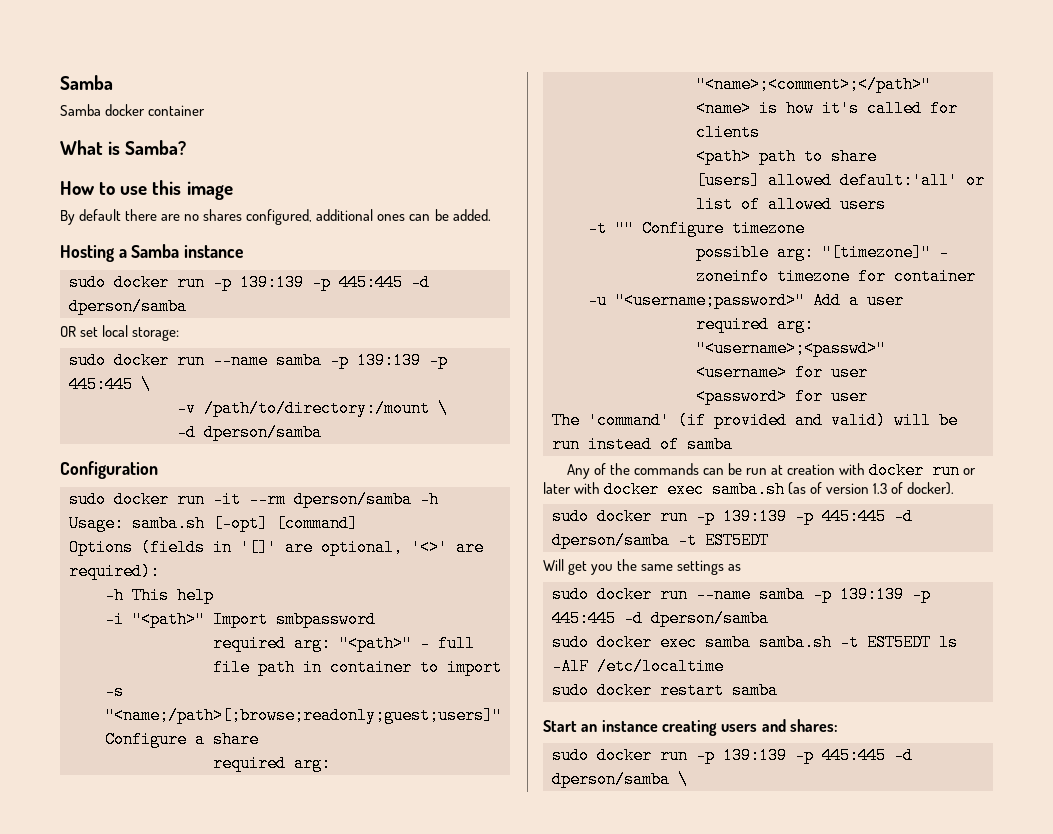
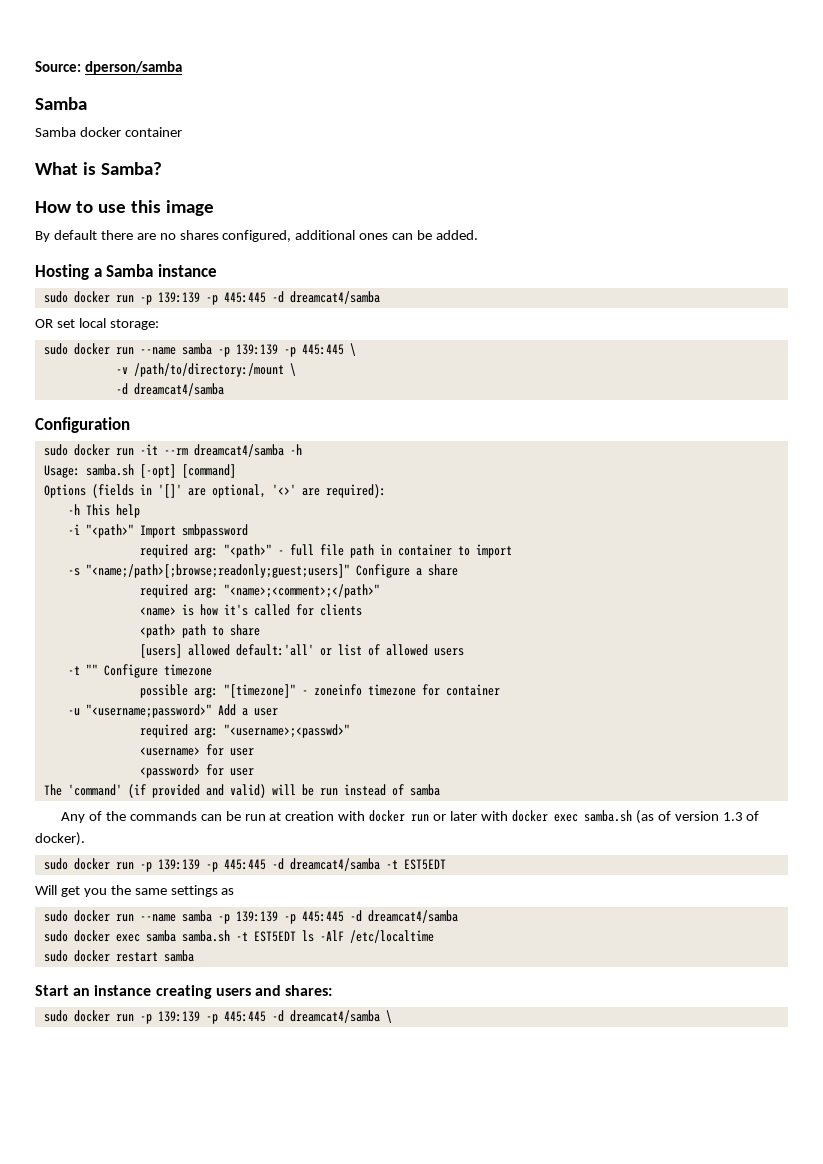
(60, 82) none -> [35,61,182,75] Source: dperson/samba //
[69,298,187,315] dperson/samba -> [289,291,380,304] dreamcat4/samba
[204,424,322,441] dperson/samba -> [133,383,224,396] dreamcat4/samba
[294,491,412,508] dperson/samba -> [193,444,284,457] dreamcat4/samba
[552,532,670,549] dperson/samba -> [289,858,380,871] dreamcat4/samba
[651,610,769,627] dperson/samba -> [367,910,458,923] dreamcat4/samba
[552,771,670,788] dperson/samba -> [289,1010,380,1023] dreamcat4/samba

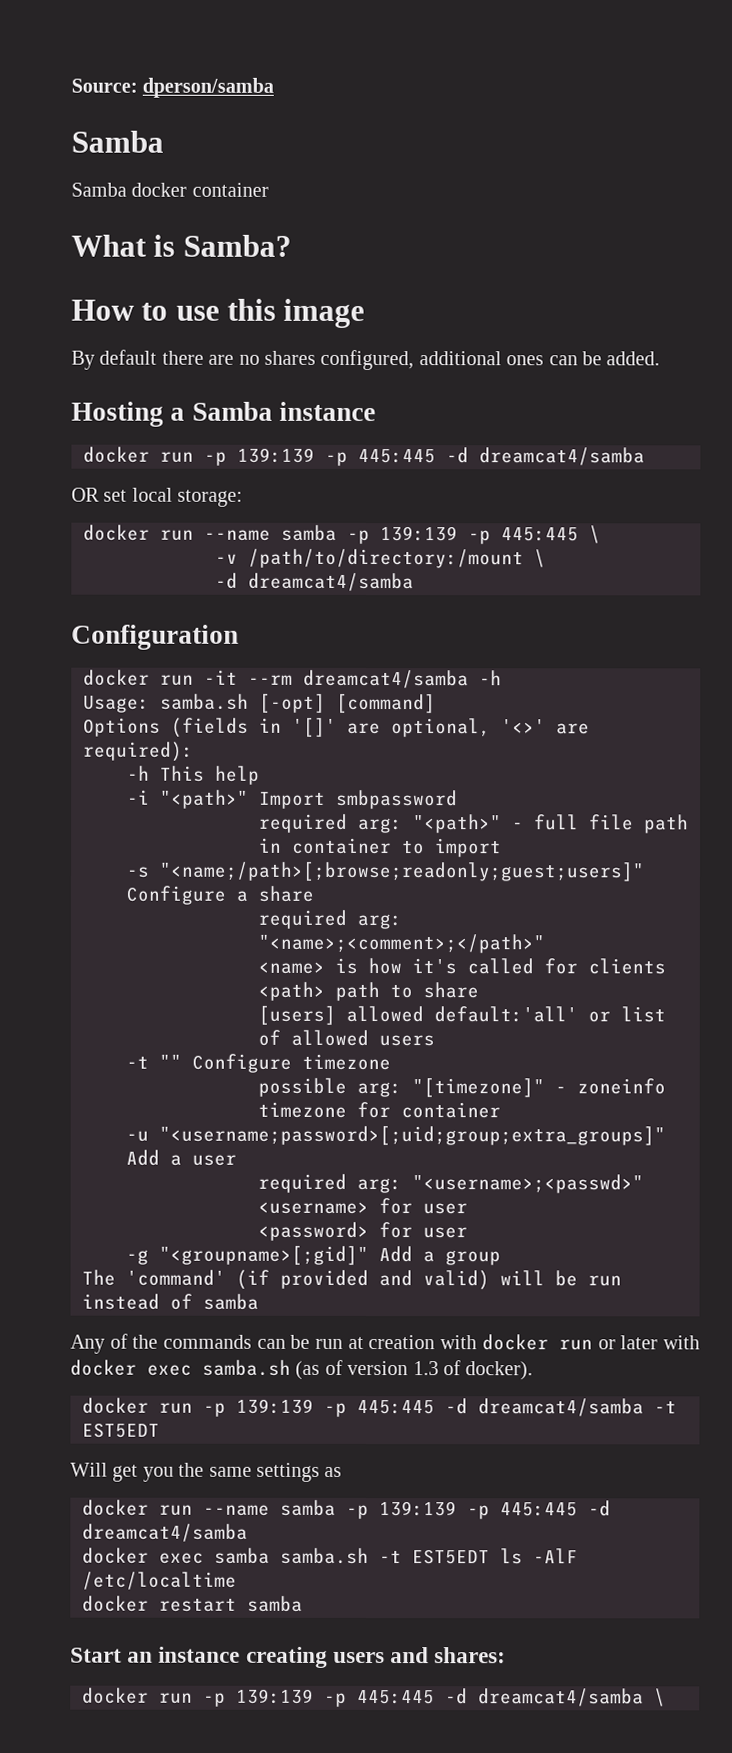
[43,291,68,303] sudo -> (376, 411) none
[43,343,68,355] sudo -> (244, 498) none
[43,444,68,456] sudo -> (239, 637) none
[85,704,212,718] "<username;password>" -> [159,1125,666,1146] "<username;password>[;uid;group;extra_groups]"
(254, 772) none -> [126,1245,501,1266] // -g "<groupname>[;gid]" Add a group
[43,858,68,870] sudo -> (534, 1371) none
[43,910,68,922] sudo -> (343, 1471) none
[43,930,68,942] sudo -> (248, 1532) none
[43,950,68,962] sudo -> (237, 1580) none
[43,1010,68,1022] sudo -> (507, 1655) none

